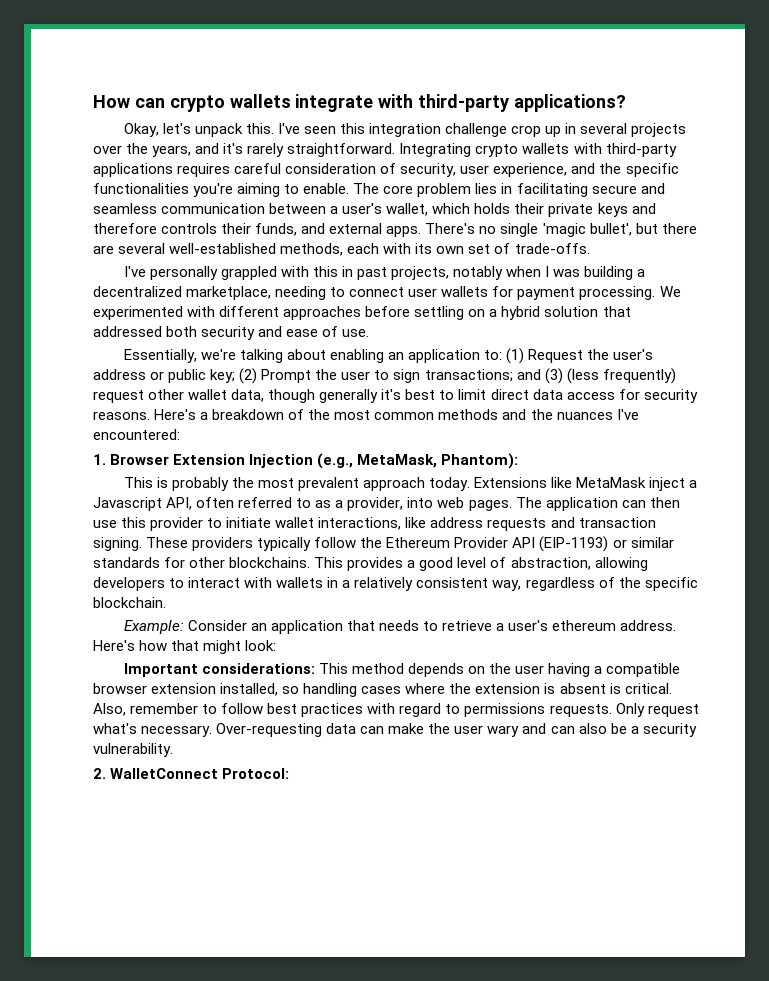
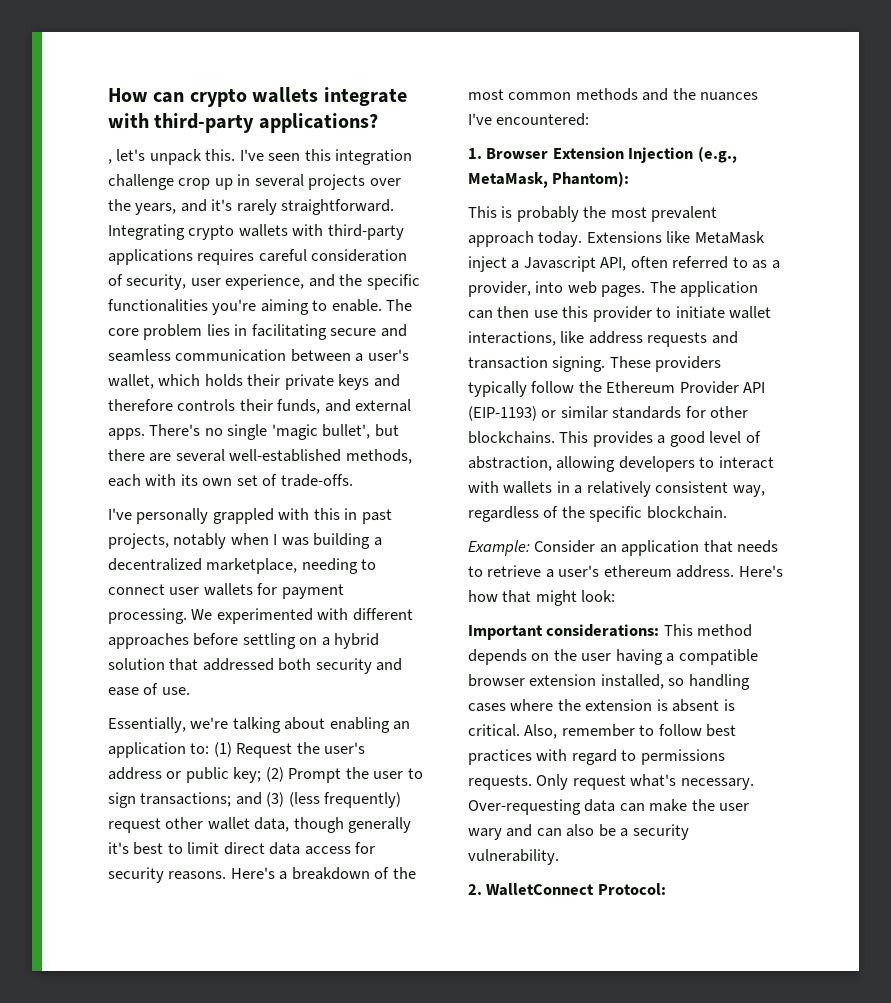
[123,123,159,137] Okay, -> [108,159,112,164] ,

